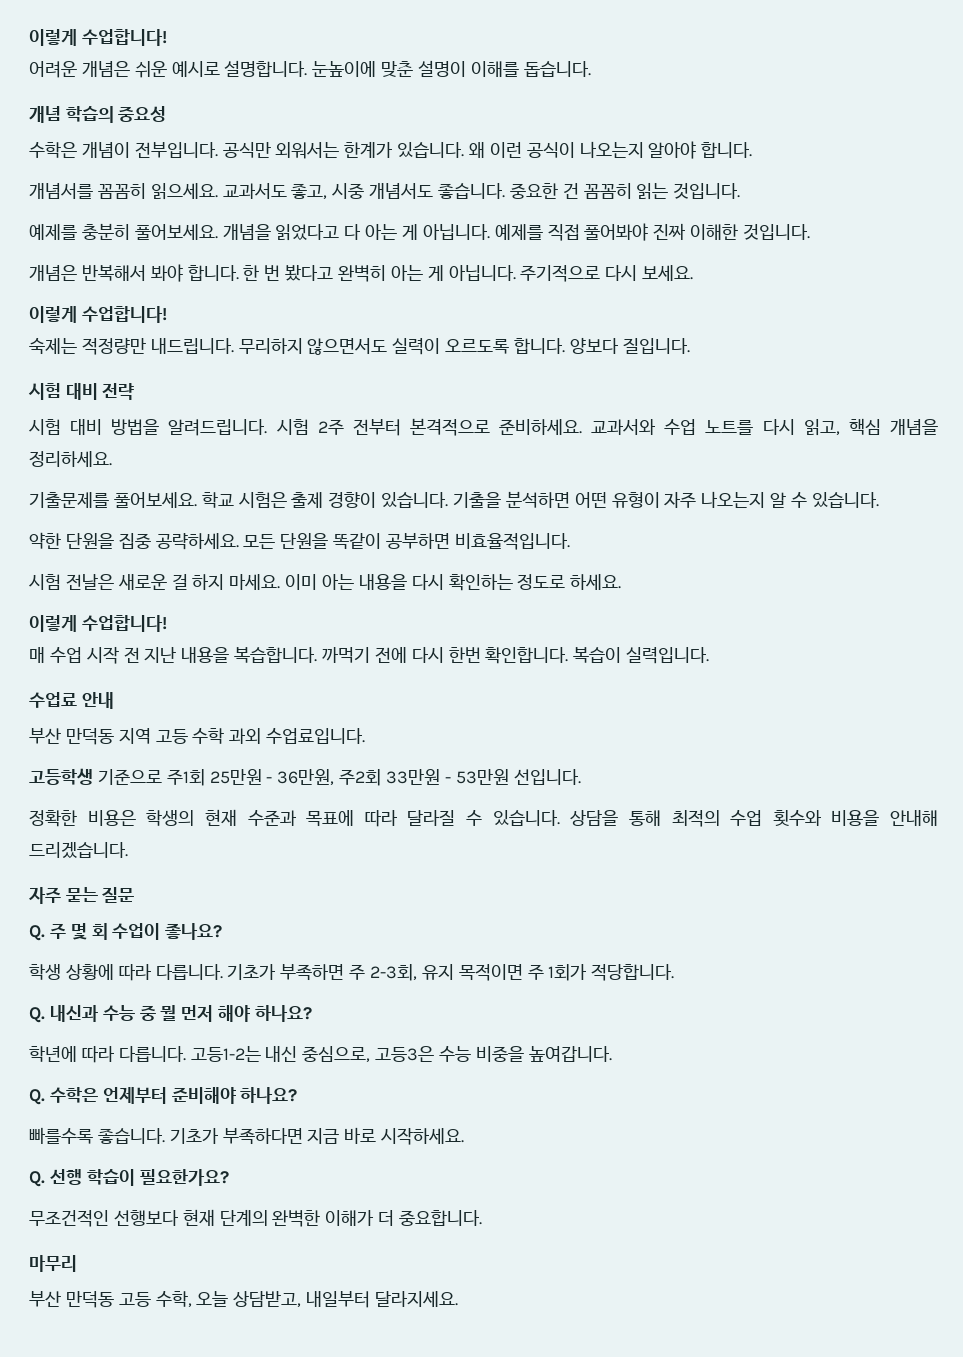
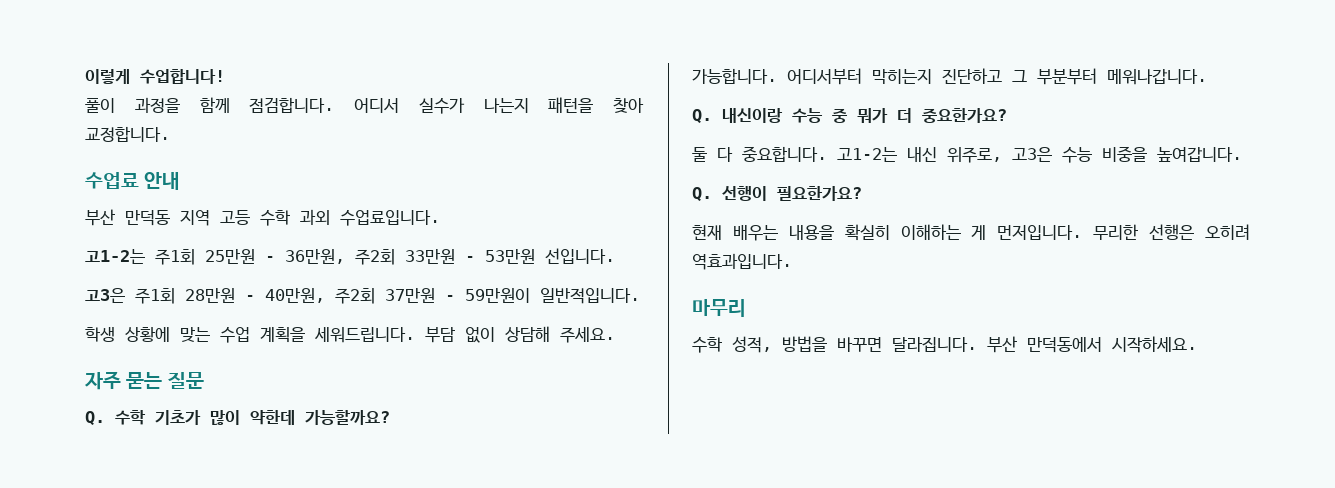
[29,29,167,46] [29,60,591,78] [29,106,167,123] [29,141,753,159] [29,183,741,200] [29,223,811,241] [29,264,694,282] [29,306,167,323] [29,337,690,355] [28,383,135,400] [29,418,938,436] [29,451,112,467] [29,491,879,508] [29,532,570,550] [29,574,622,591] [29,615,167,632] [29,646,710,664] 이렇게 수업합니다! // 어려운 개념은 쉬운 예시로 설명합니다. 눈높이에 맞춘 설명이 이해를 돕습니다. // 개념 학습의 중요성 // 수학은 개념이 전부입니다. 공식만 외워서는 한계가 있습니다. 왜 이런 공식이 나오는지 알아야 합니다. // 개념서를 꼼꼼히 읽으세요. 교과서도 좋고, 시중 개념서도 좋습니다. 중요한 건 꼼꼼히 읽는 것입니다. // 예제를 충분히 풀어보세요. 개념을 읽었다고 다 아는 게 아닙니다. 예제를 직접 풀어봐야 진짜 이해한 것입니다. // 개념은 반복해서 봐야 합니다. 한 번 봤다고 완벽히 아는 게 아닙니다. 주기적으로 다시 보세요. // 이렇게 수업합니다! // 숙제는 적정량만 내드립니다. 무리하지 않으면서도 실력이 오르도록 합니다. 양보다 질입니다. // 시험 대비 전략 // 시험 대비 방법을 알려드립니다. 시험 2주 전부터 본격적으로 준비하세요. 교과서와 수업 노트를 다시 읽고, 핵심 개념을 정리하세요. // 기출문제를 풀어보세요. 학교 시험은 출제 경향이 있습니다. 기출을 분석하면 어떤 유형이 자주 나오는지 알 수 있습니다. // 약한 단원을 집중 공략하세요. 모든 단원을 똑같이 공부하면 비효율적입니다. // 시험 전날은 새로운 걸 하지 마세요. 이미 아는 내용을 다시 확인하는 정도로 하세요. // 이렇게 수업합니다! // 매 수업 시작 전 지난 내용을 복습합니다. 까먹기 전에 다시 한번 확인합니다. 복습이 실력입니다. -> [85,69,225,84] [85,97,644,114] [85,126,170,142] 이렇게 수업합니다! // 풀이 과정을 함께 점검합니다. 어디서 실수가 나는지 패턴을 찾아 교정합니다.
[29,768,162,785] 고등학생 기준으로 -> [85,249,145,264] 고1-2는
[29,809,938,827] [29,842,128,859] [28,887,135,904] [29,923,223,941] [29,964,675,981] [29,1005,98,1023] 정확한 비용은 학생의 현재 수준과 목표에 따라 달라질 수 있습니다. 상담을 통해 최적의 수업 횟수와 비용을 안내해 드리겠습니다. // 자주 묻는 질문 // Q. 주 몇 회 수업이 좋나요? // 학생 상황에 따라 다릅니다. 기초가 부족하면 주 2-3회, 유지 목적이면 주 1회가 적당합니다. // Q. 내신과 -> [85,288,640,304] [85,326,615,343] [84,371,204,390] [85,410,390,425] [692,68,1207,85] [692,108,783,123] 고3은 주1회 28만원 - 40만원, 주2회 37만원 - 59만원이 일반적입니다. // 학생 상황에 맞는 수업 계획을 세워드립니다. 부담 없이 상담해 주세요. // 자주 묻는 질문 // Q. 수학 기초가 많이 약한데 가능할까요? // 가능합니다. 어디서부터 막히는지 진단하고 그 부분부터 메워나갑니다. // Q. 내신이랑
[160,1005,313,1022] [29,1046,612,1063] [29,1087,298,1105] [29,1127,465,1145] [29,1169,229,1187] [29,1209,483,1227] [29,1255,77,1272] [29,1291,459,1308] 뭘 먼저 해야 하나요? // 학년에 따라 다릅니다. 고등1-2는 내신 중심으로, 고등3은 수능 비중을 높여갑니다. // Q. 수학은 언제부터 준비해야 하나요? // 빠를수록 좋습니다. 기초가 부족하다면 지금 바로 시작하세요. // Q. 선행 학습이 필요한가요? // 무조건적인 선행보다 현재 단계의 완벽한 이해가 더 중요합니다. // 마무리 // 부산 만덕동 고등 수학, 오늘 상담받고, 내일부터 달라지세요. -> [857,108,1007,123] [692,146,1242,163] [692,186,862,201] [692,224,1250,241] [692,253,792,270] [692,299,746,317] [692,336,1197,353] 뭐가 더 중요한가요? // 둘 다 중요합니다. 고1-2는 내신 위주로, 고3은 수능 비중을 높여갑니다. // Q. 선행이 필요한가요? // 현재 배우는 내용을 확실히 이해하는 게 먼저입니다. 무리한 선행은 오히려 역효과입니다. // 마무리 // 수학 성적, 방법을 바꾸면 달라집니다. 부산 만덕동에서 시작하세요.

